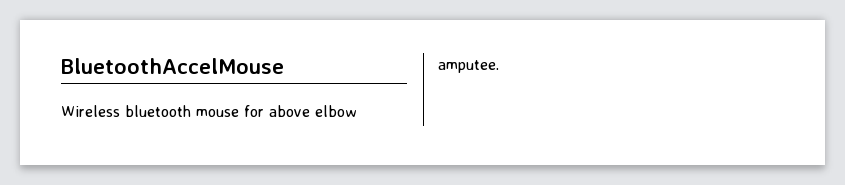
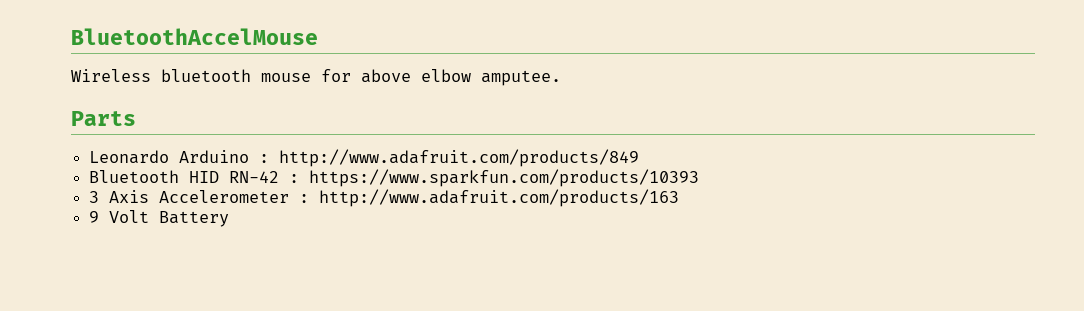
(499, 66) none -> [71,111,136,126] [89,149,640,167] [89,169,700,187] [89,189,680,207] [89,210,230,227] // Parts // Leonardo Arduino : http://www.adafruit.com/products/849 // Bluetooth HID RN-42 : https://www.sparkfun.com/products/10393 // 3 Axis Accelerometer : http://www.adafruit.com/products/163 // 9 Volt Battery

